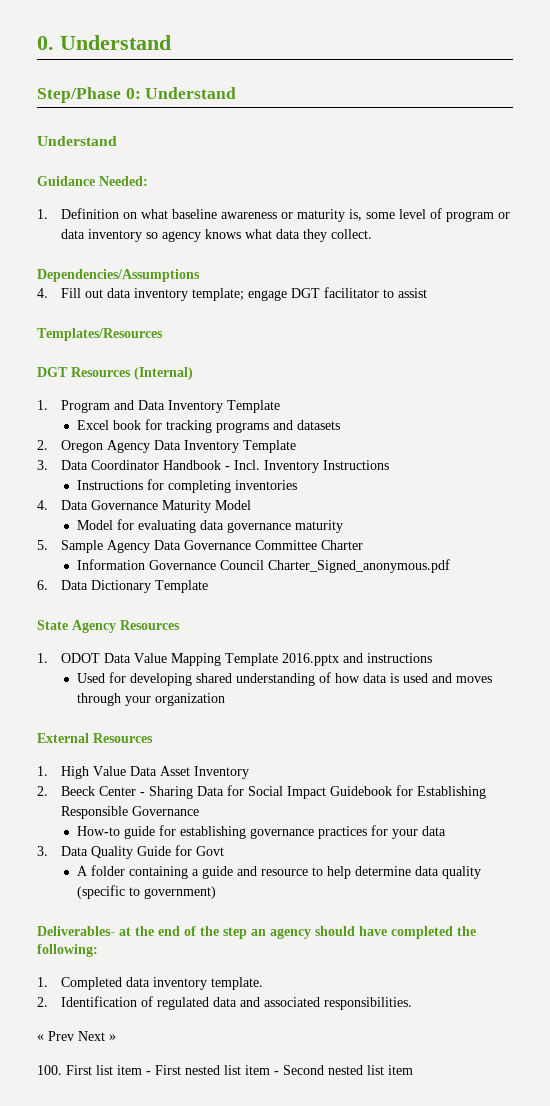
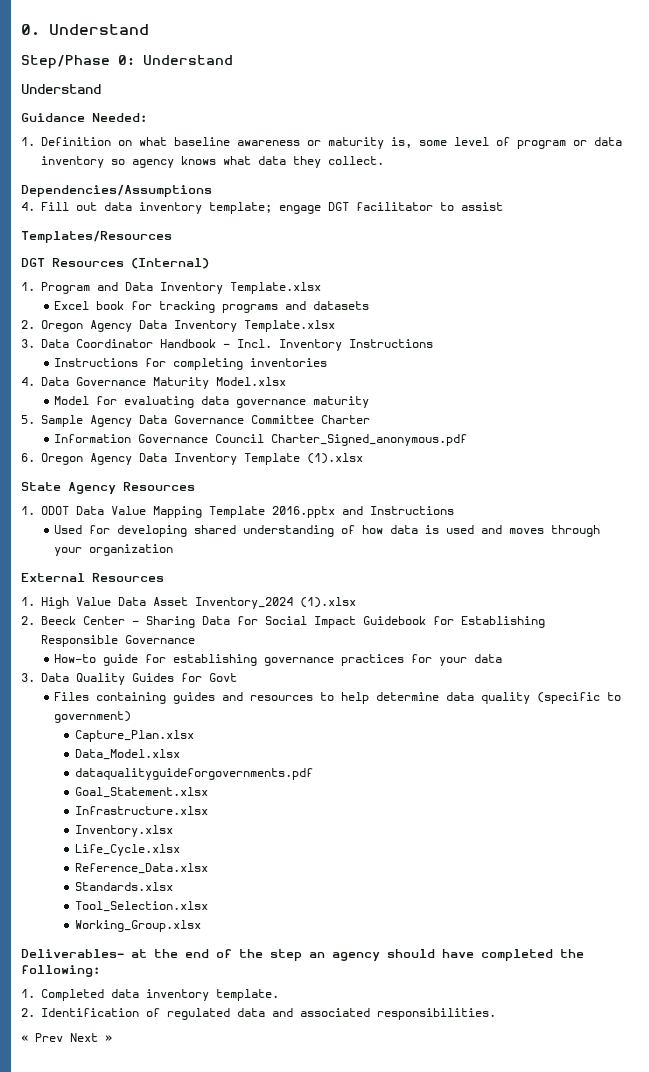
[227,400,281,413] Template -> [230,282,322,294] Template.xlsx
[243,440,297,453] Template -> [244,320,336,332] Template.xlsx
[215,500,252,510] Model -> [216,377,287,386] Model.xlsx
[61,580,209,593] Data Dictionary Template -> [41,453,364,465] Oregon Agency Data Inventory Template (1).xlsx
[367,653,433,663] instructions -> [370,506,455,515] Instructions
[194,766,250,779] Inventory -> [195,597,357,609] Inventory_2024 (1).xlsx
[137,846,172,856] Guide -> [132,673,175,682] Guides
[76,865,308,879] A folder containing a guide and resource -> [54,692,314,704] Files containing guides and resources
(216, 892) none -> [74,730,194,742] [74,749,180,760] [74,768,313,780] [74,787,208,798] [74,806,208,815] [74,825,173,837] [74,844,180,856] [74,863,208,874] [74,882,173,891] [74,901,208,912] [74,920,201,932] // Capture_Plan.xlsx // Data_Model.xlsx // dataqualityguideforgovernments.pdf // Goal_Statement.xlsx // Infrastructure.xlsx // Inventory.xlsx // Life_Cycle.xlsx // Reference_Data.xlsx // Standards.xlsx // Tool_Selection.xlsx // Working_Group.xlsx
[37,1065,413,1075] // 100. First list item - First nested list item - Second nested list item -> (112, 1038) none

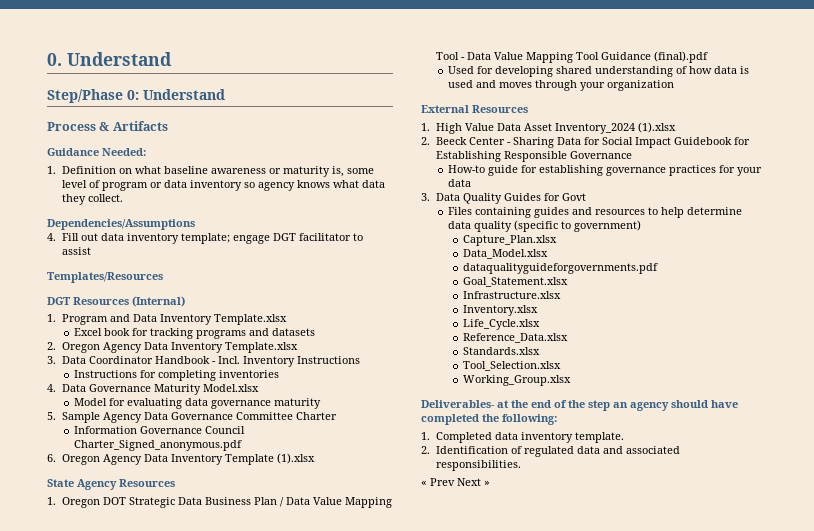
[21,84,101,94] Understand -> [47,121,168,131] Process & Artifacts
[41,506,455,518] ODOT Data Value Mapping Template 2016.pptx and Instructions -> [61,497,392,508] [435,51,708,63] Oregon DOT Strategic Data Business Plan / Data Value Mapping Tool - Data Value Mapping Tool Guidance (final).pdf

